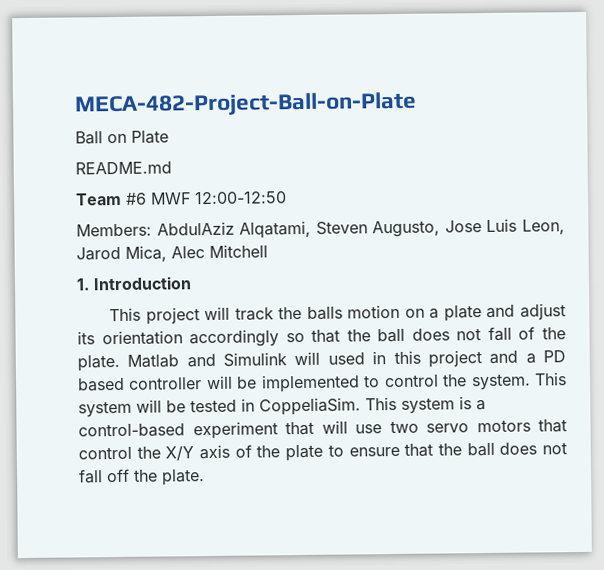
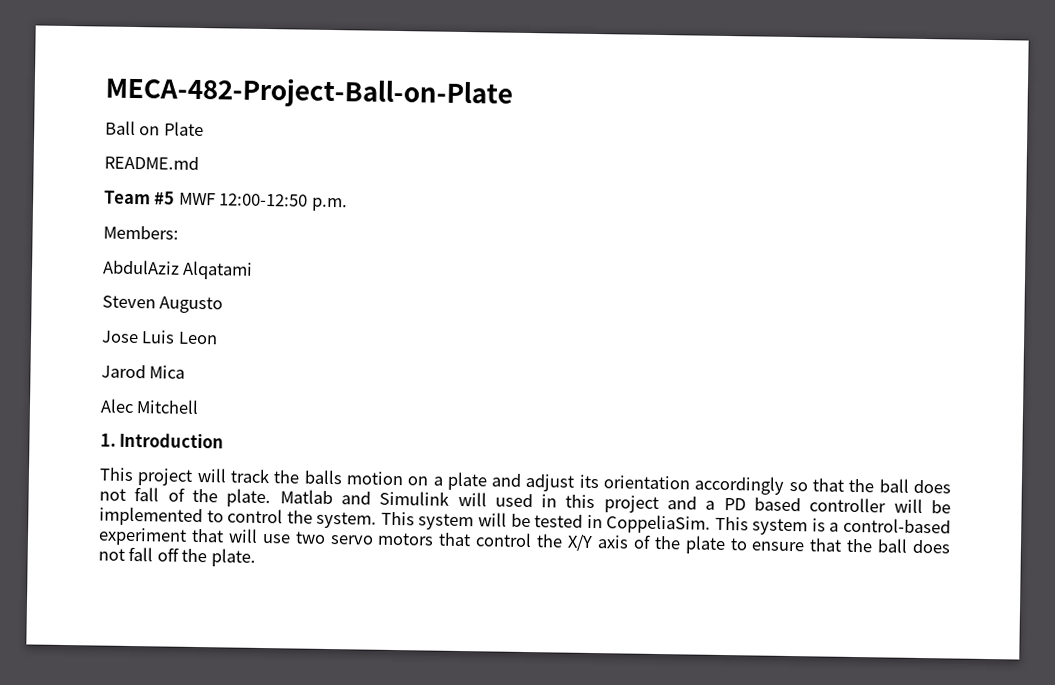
[125,192,147,205] #6 -> [154,191,176,205] #5
(287, 198) none -> [310,197,348,212] p.m.
[156,218,565,239] [76,245,167,262] AbdulAziz Alqatami, Steven Augusto, Jose Luis Leon, Jarod Mica, -> [102,259,254,280] [102,295,224,314] [101,330,218,345] [101,364,186,379] // AbdulAziz Alqatami // Steven Augusto // Jose Luis Leon // Jarod Mica //

